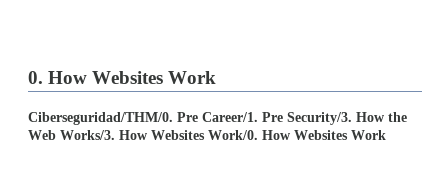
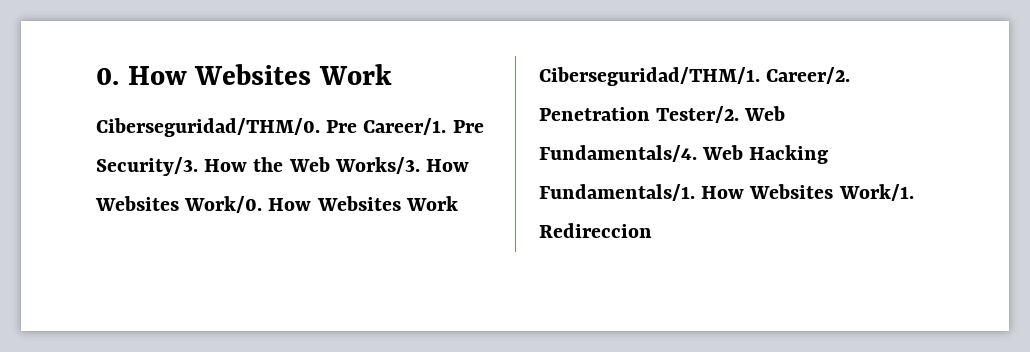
(386, 135) none -> [539,67,851,86] [539,106,786,123] [539,145,829,164] [539,184,914,201] [539,223,652,238] Ciberseguridad/THM/1. Career/2. Penetration Tester/2. Web Fundamentals/4. Web Hacking Fundamentals/1. How Websites Work/1. Redireccion

